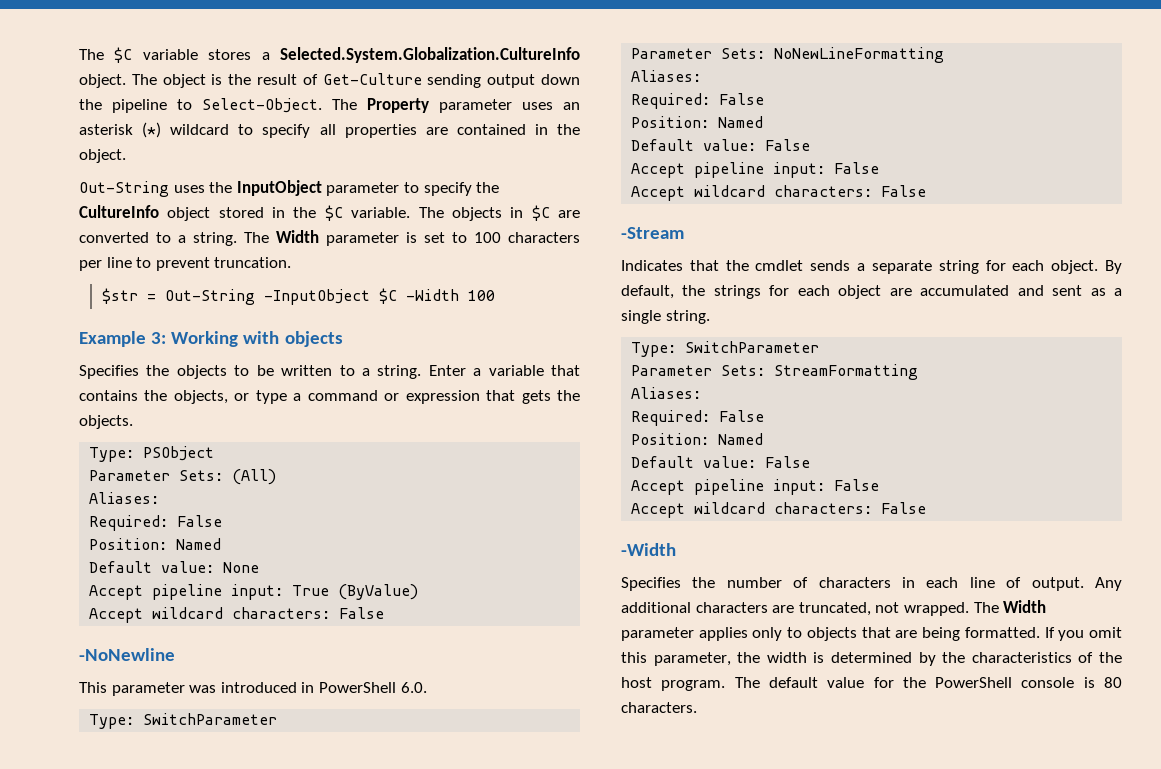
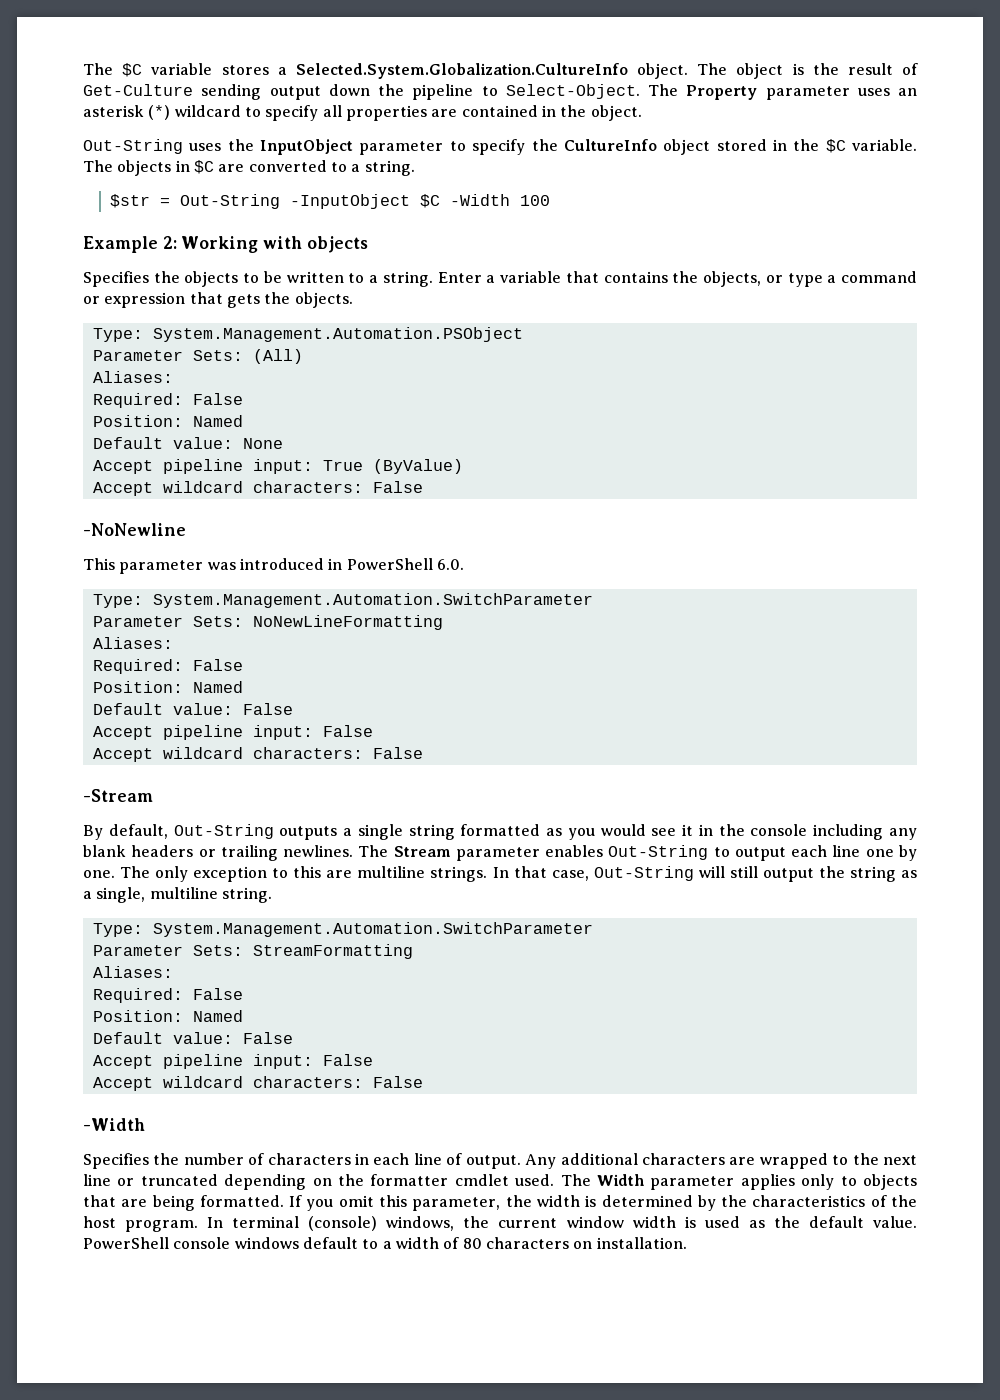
[244,230,580,246] [79,257,292,271] The Width parameter is set to 100 characters per line to prevent truncation. -> (415, 168) none
[151,332,167,344] 3: -> [162,236,177,249] 2:
[143,446,215,461] PSObject -> [152,327,523,342] System.Management.Automation.PSObject
[143,713,278,725] SwitchParameter -> [152,593,593,608] System.Management.Automation.SwitchParameter
[621,260,1122,274] [621,285,1122,299] [621,310,661,324] Indicates that the cmdlet sends a separate string for each object. By default, the strings for each object are accumulated and sent as a single -> [83,824,917,840] [83,845,917,861] [83,866,917,882] [83,887,218,903] By default, Out-String outputs a single string formatted as you would see it in the console including any blank headers or trailing newlines. The Stream parameter enables Out-String to output each line one by one. The only exception to this are multiline strings. In that case, Out-String will still output the string as a single, multiline
[685,341,820,353] SwitchParameter -> [152,922,593,937] System.Management.Automation.SwitchParameter
[798,602,969,616] truncated, not wrapped. -> [759,1153,917,1169] [83,1174,555,1190] wrapped to the next line or truncated depending on the formatter cmdlet used.
[734,677,1122,688] [621,702,697,713] The default value for the PowerShell console is 80 characters. -> [207,1216,918,1231] [83,1237,687,1249] In terminal (console) windows, the current window width is used as the default value. PowerShell console windows default to a width of 80 characters on installation.

